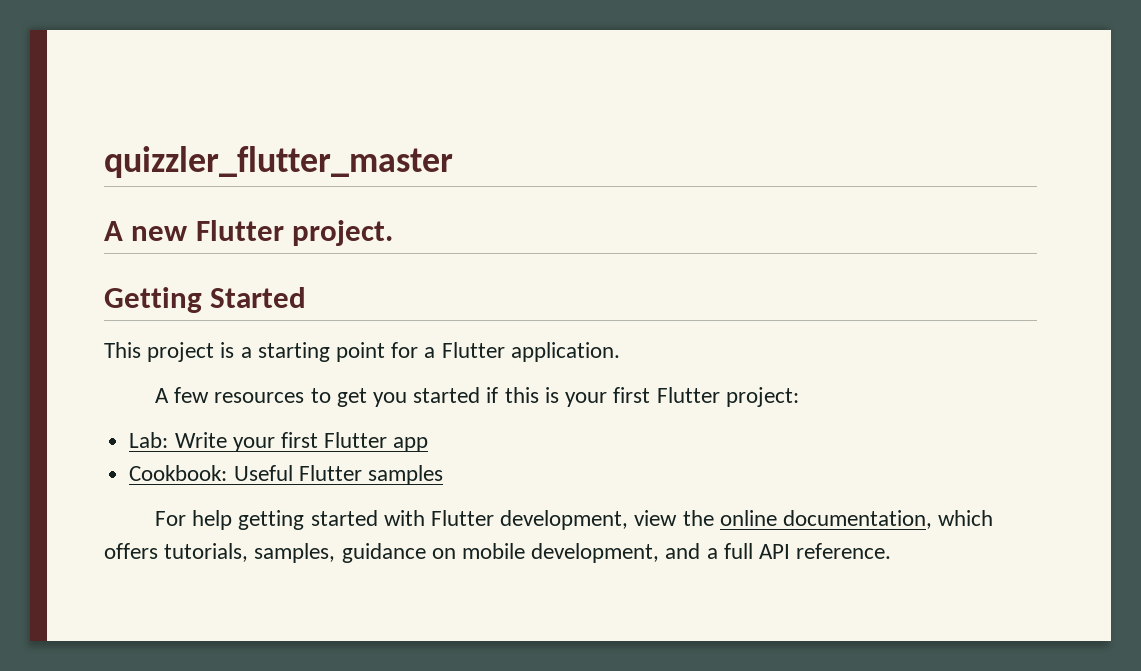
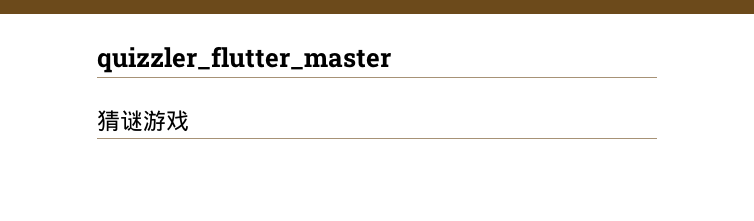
[104,220,394,246] [104,287,307,313] [104,342,620,362] [154,387,799,407] [129,432,429,452] [129,465,443,485] [154,510,994,530] [104,543,892,563] A new Flutter project. // Getting Started // This project is a starting point for a Flutter application. // A few resources to get you started if this is your first Flutter project: // Lab: Write your first Flutter app // Cookbook: Useful Flutter samples // For help getting started with Flutter development, view the online documentation, which offers tutorials, samples, guidance on mobile development, and a full API reference. -> [97,110,189,132] 猜谜游戏

